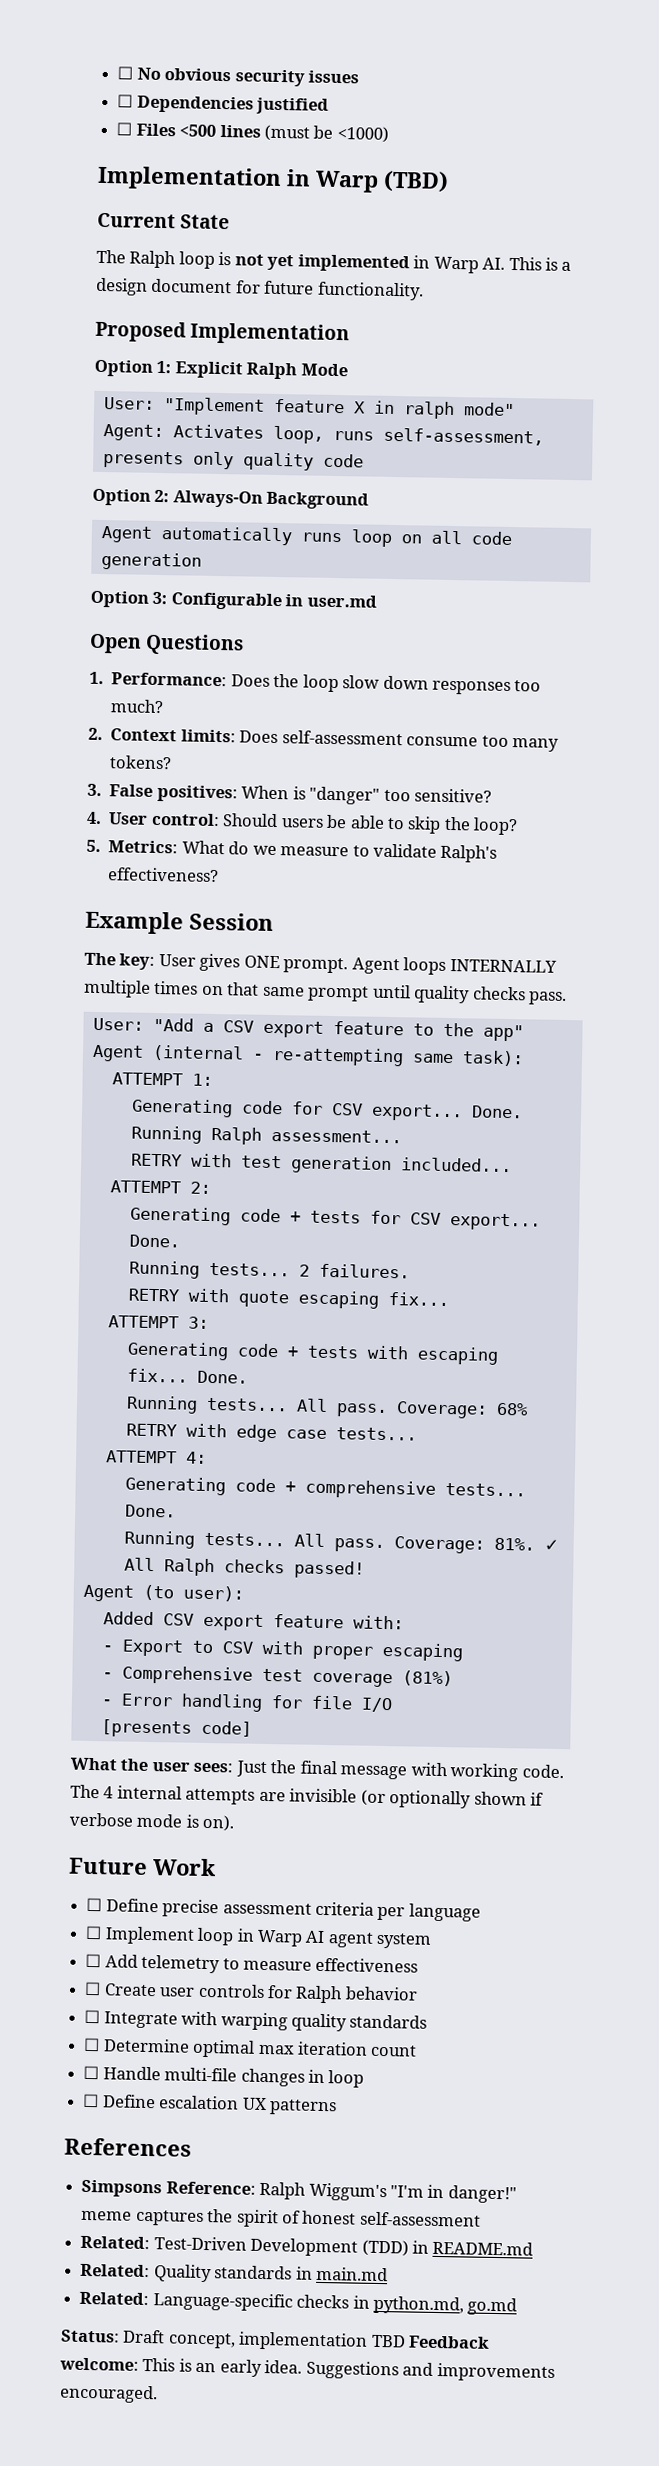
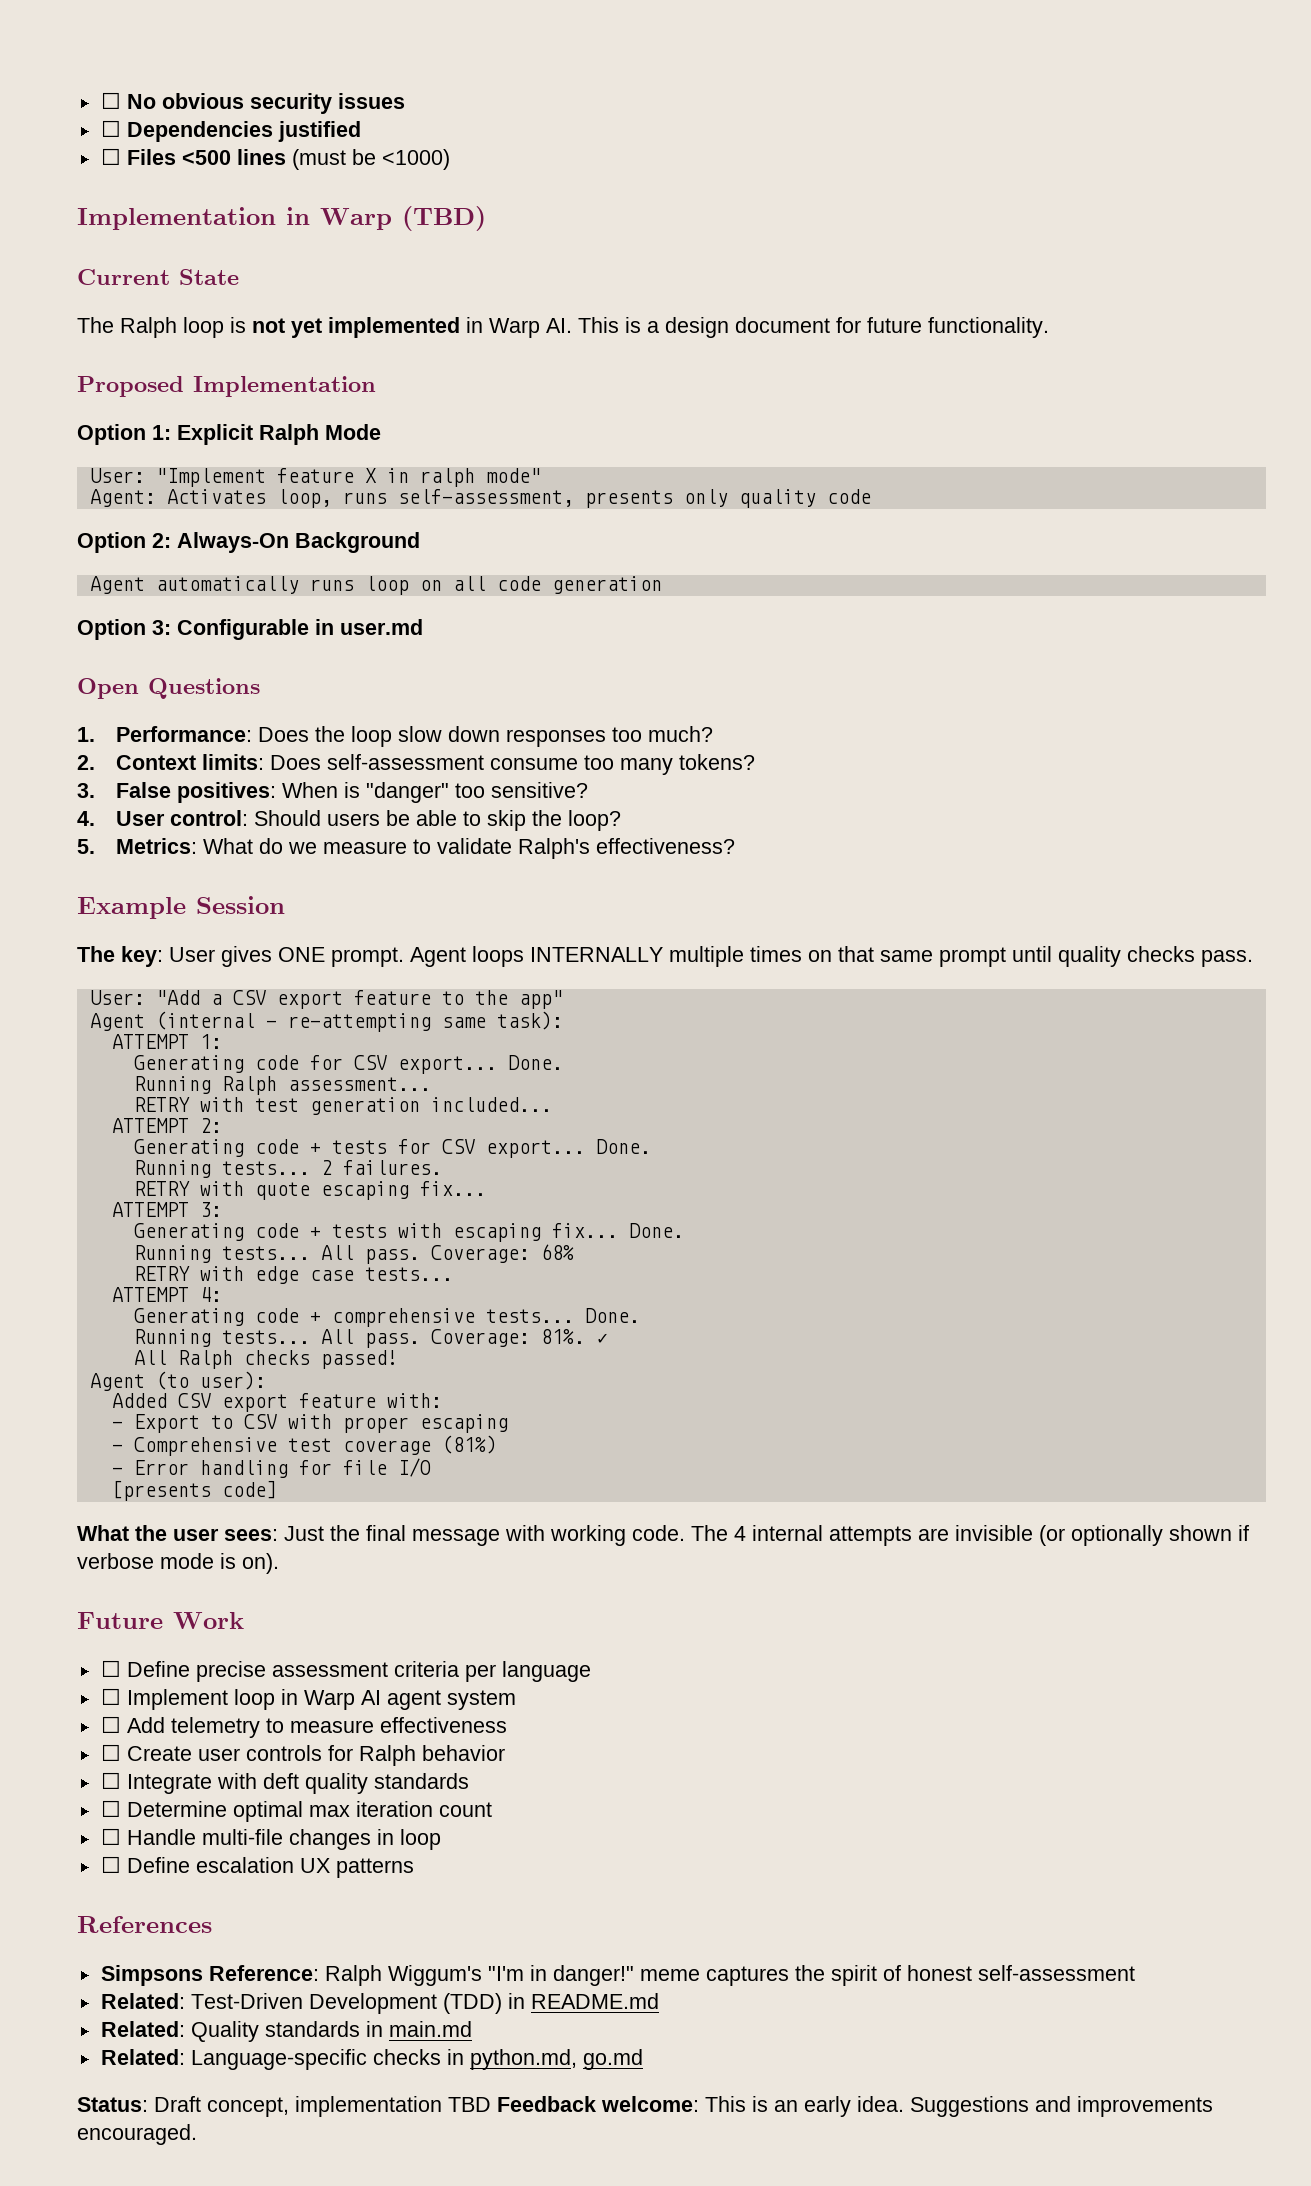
[220,2012,288,2031] warping -> [262,1773,299,1789] deft

